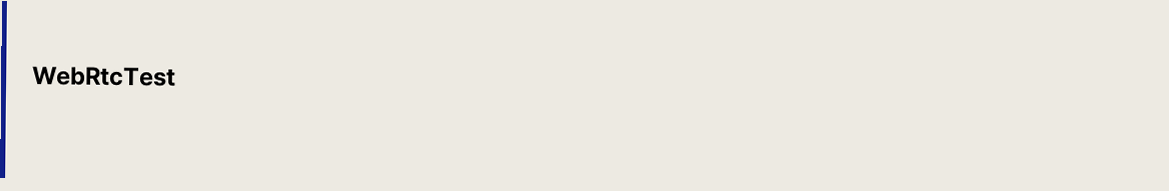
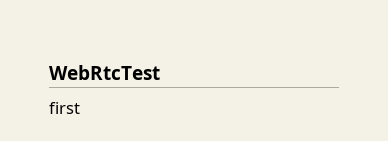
(176, 76) none -> [49,102,80,114] // first

